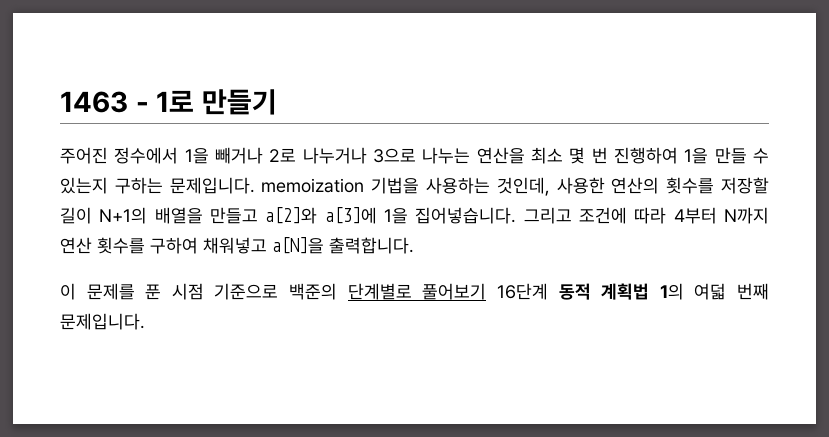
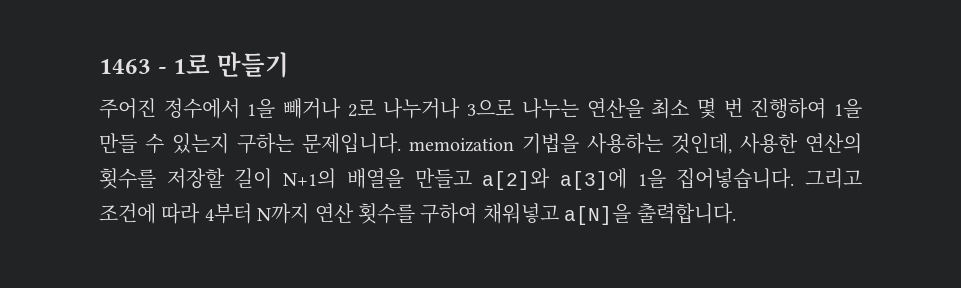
[60,283,770,300] [60,313,145,330] // 이 문제를 푼 시점 기준으로 백준의 단계별로 풀어보기 16단계 동적 계획법 1의 여덟 번째 문제입니다. -> (736, 213) none

